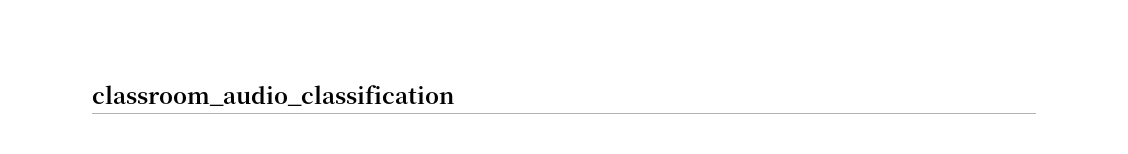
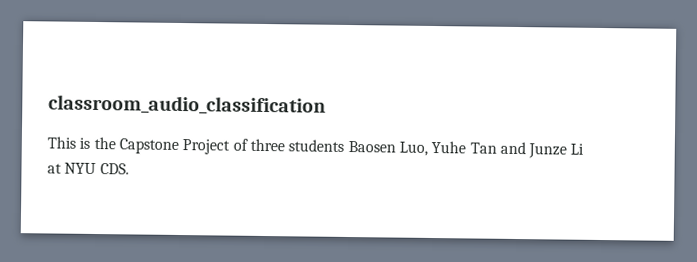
(454, 95) none -> [47,136,585,159] [47,162,129,175] // This is the Capstone Project of three students Baosen Luo, Yuhe Tan and Junze Li at NYU CDS.

